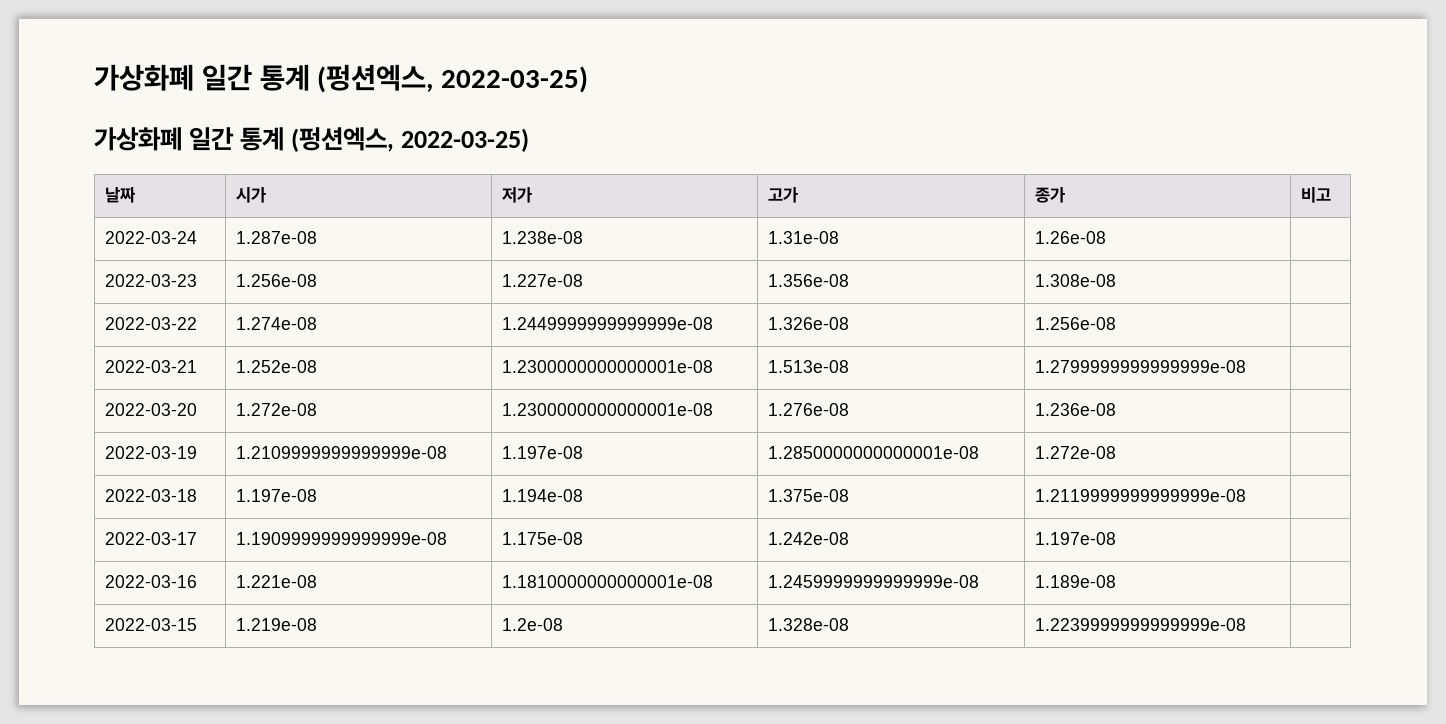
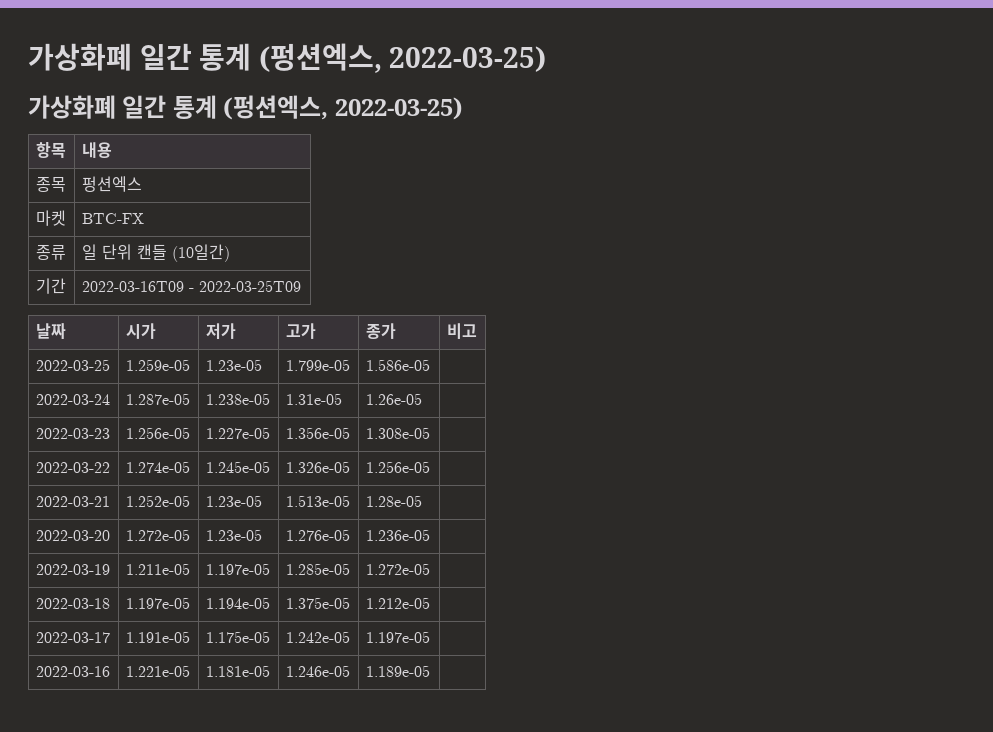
(530, 140) none -> [35,142,66,158] [81,142,112,158] [35,177,66,192] [81,176,142,192] [35,210,66,226] [81,213,144,224] [35,245,66,260] [81,244,230,262] [35,278,66,294] [81,280,301,292] // 항목 | 내용 // 종목 | 펑션엑스 // 마켓 | BTC-FX // 종류 | 일 단위 캔들 (10일간) // 기간 | 2022-03-16T09 - 2022-03-25T09
[105,231,198,244] [236,231,318,244] [502,231,584,244] [768,231,840,244] [1035,231,1107,244] [105,274,198,287] [236,274,318,287] [502,274,584,287] [768,274,850,287] [1035,274,1117,287] [105,317,198,330] [236,317,318,330] [502,317,714,330] [768,317,850,330] [1035,317,1117,330] [105,360,198,373] [236,360,318,373] [502,360,714,373] [768,360,850,373] [1035,360,1247,373] [105,403,198,416] [236,403,318,416] [502,403,714,416] [768,403,850,416] [1035,403,1117,416] [105,446,198,459] [236,446,448,459] [502,446,584,459] [768,446,980,459] [1035,446,1117,459] [105,489,198,502] [236,489,318,502] [502,489,584,502] [768,489,850,502] [1035,489,1247,502] [105,532,198,545] [236,532,448,545] [502,532,584,545] [768,532,850,545] [1035,532,1117,545] [105,575,198,588] [236,575,318,588] [502,575,714,588] [768,575,980,588] [1035,575,1117,588] [105,618,198,631] [236,618,318,631] [502,618,564,631] [768,618,850,631] [1035,618,1247,631] 2022-03-24 | 1.287e-08 | 1.238e-08 | 1.31e-08 | 1.26e-08 | // 2022-03-23 | 1.256e-08 | 1.227e-08 | 1.356e-08 | 1.308e-08 | // 2022-03-22 | 1.274e-08 | 1.2449999999999999e-08 | 1.326e-08 | 1.256e-08 | // 2022-03-21 | 1.252e-08 | 1.2300000000000001e-08 | 1.513e-08 | 1.2799999999999999e-08 | // 2022-03-20 | 1.272e-08 | 1.2300000000000001e-08 | 1.276e-08 | 1.236e-08 | // 2022-03-19 | 1.2109999999999999e-08 | 1.197e-08 | 1.2850000000000001e-08 | 1.272e-08 | // 2022-03-18 | 1.197e-08 | 1.194e-08 | 1.375e-08 | 1.2119999999999999e-08 | // 2022-03-17 | 1.1909999999999999e-08 | 1.175e-08 | 1.242e-08 | 1.197e-08 | // 2022-03-16 | 1.221e-08 | 1.1810000000000001e-08 | 1.2459999999999999e-08 | 1.189e-08 | // 2022-03-15 | 1.219e-08 | 1.2e-08 | 1.328e-08 | 1.2239999999999999e-08 -> [35,359,110,371] [125,359,190,371] [205,359,262,371] [285,359,350,371] [365,359,430,371] [35,394,110,405] [125,393,190,405] [205,393,270,405] [285,393,342,405] [365,393,422,405] [35,428,110,439] [125,427,190,439] [205,427,270,439] [285,427,350,439] [365,427,430,439] [35,462,110,473] [125,461,190,473] [205,461,270,473] [285,461,350,473] [365,461,430,473] [35,496,110,507] [125,495,190,507] [205,495,262,507] [285,495,350,507] [365,495,422,507] [35,530,110,541] [125,529,190,541] [205,529,262,541] [285,529,350,541] [365,529,430,541] [35,564,110,575] [125,563,190,575] [205,563,270,575] [285,563,350,575] [365,563,430,575] [35,598,110,609] [125,597,190,609] [205,597,270,609] [285,597,350,609] [365,597,430,609] [35,632,110,643] [125,631,190,643] [205,631,270,643] [285,631,350,643] [365,631,430,643] [35,666,110,677] [125,665,190,677] [205,665,270,677] [285,665,350,677] [365,665,430,677] 2022-03-25 | 1.259e-05 | 1.23e-05 | 1.799e-05 | 1.586e-05 | // 2022-03-24 | 1.287e-05 | 1.238e-05 | 1.31e-05 | 1.26e-05 | // 2022-03-23 | 1.256e-05 | 1.227e-05 | 1.356e-05 | 1.308e-05 | // 2022-03-22 | 1.274e-05 | 1.245e-05 | 1.326e-05 | 1.256e-05 | // 2022-03-21 | 1.252e-05 | 1.23e-05 | 1.513e-05 | 1.28e-05 | // 2022-03-20 | 1.272e-05 | 1.23e-05 | 1.276e-05 | 1.236e-05 | // 2022-03-19 | 1.211e-05 | 1.197e-05 | 1.285e-05 | 1.272e-05 | // 2022-03-18 | 1.197e-05 | 1.194e-05 | 1.375e-05 | 1.212e-05 | // 2022-03-17 | 1.191e-05 | 1.175e-05 | 1.242e-05 | 1.197e-05 | // 2022-03-16 | 1.221e-05 | 1.181e-05 | 1.246e-05 | 1.189e-05

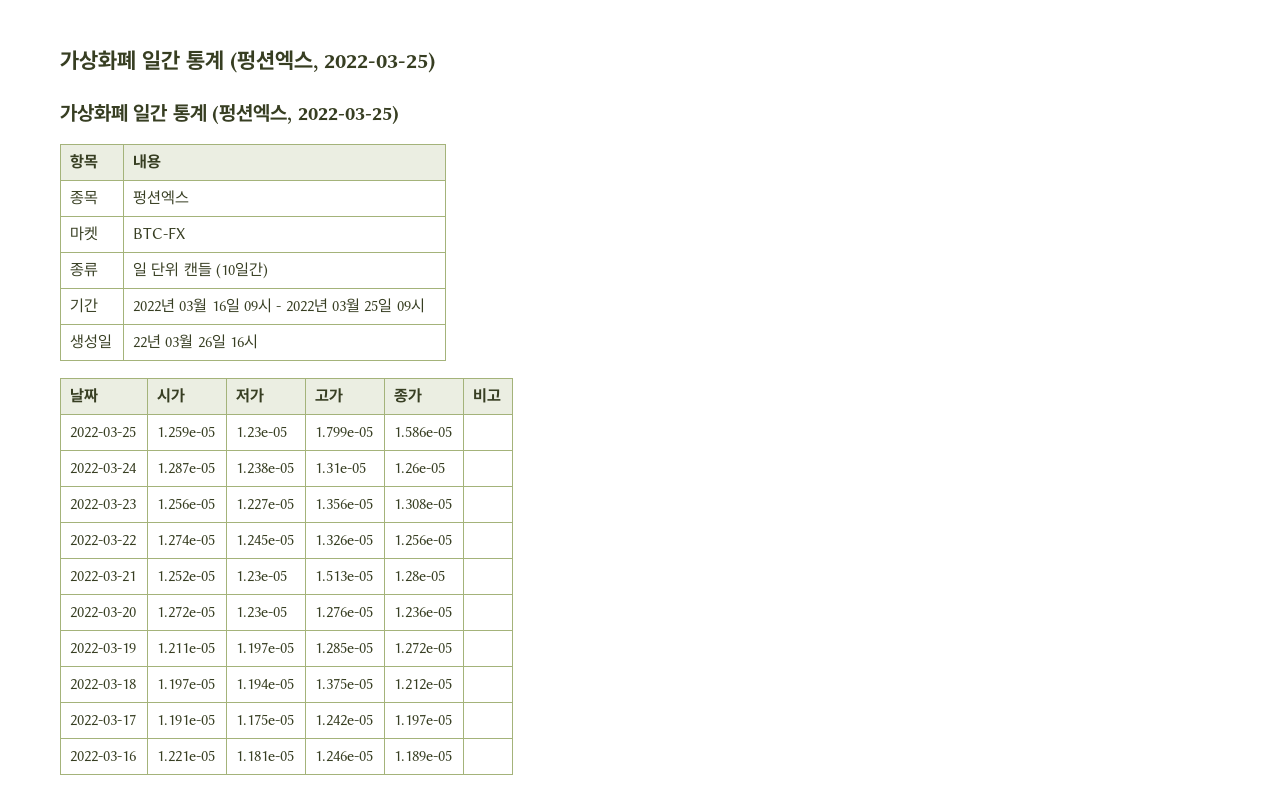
[81,280,301,292] 2022-03-16T09 - 2022-03-25T09 -> [133,298,425,313] [70,334,113,349] [133,334,258,349] 2022년 03월 16일 09시 - 2022년 03월 25일 09시 // 생성일 | 22년 03월 26일 16시

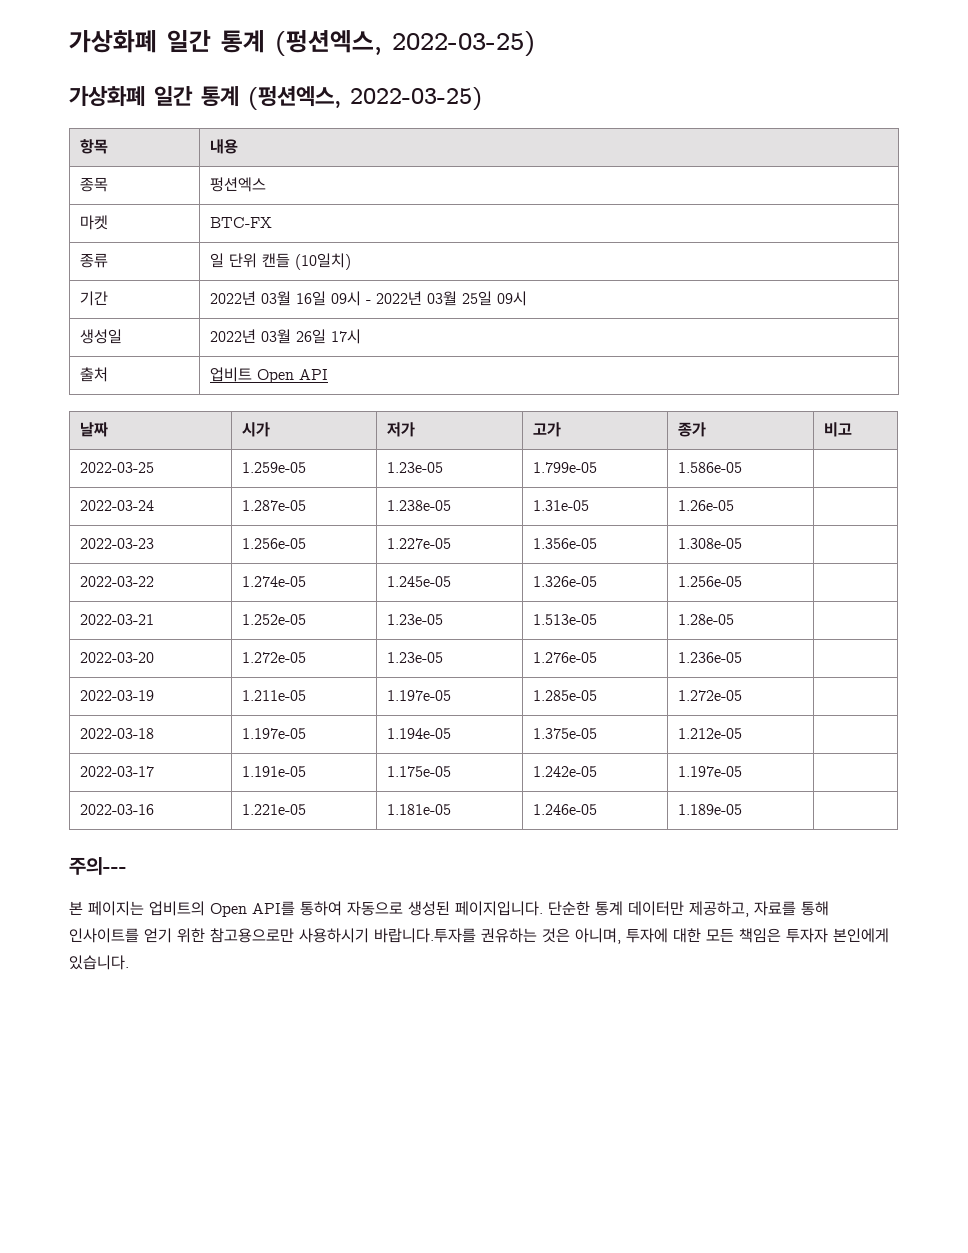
[215,262,268,279] (10일간) -> [294,253,351,270] (10일치)
[133,334,162,348] 22년 -> [209,329,256,343] 2022년
[229,334,258,349] 16시 -> [330,329,361,344] [79,367,108,382] [209,367,328,383] 17시 // 출처 | 업비트 Open API
(453, 755) none -> [69,857,127,875] [69,901,829,917] [69,928,889,944] [69,955,129,970] // 주의--- // 본 페이지는 업비트의 Open API를 통하여 자동으로 생성된 페이지입니다. 단순한 통계 데이터만 제공하고, 자료를 통해 인사이트를 얻기 위한 참고용으로만 사용하시기 바랍니다.투자를 권유하는 것은 아니며, 투자에 대한 모든 책임은 투자자 본인에게 있습니다.

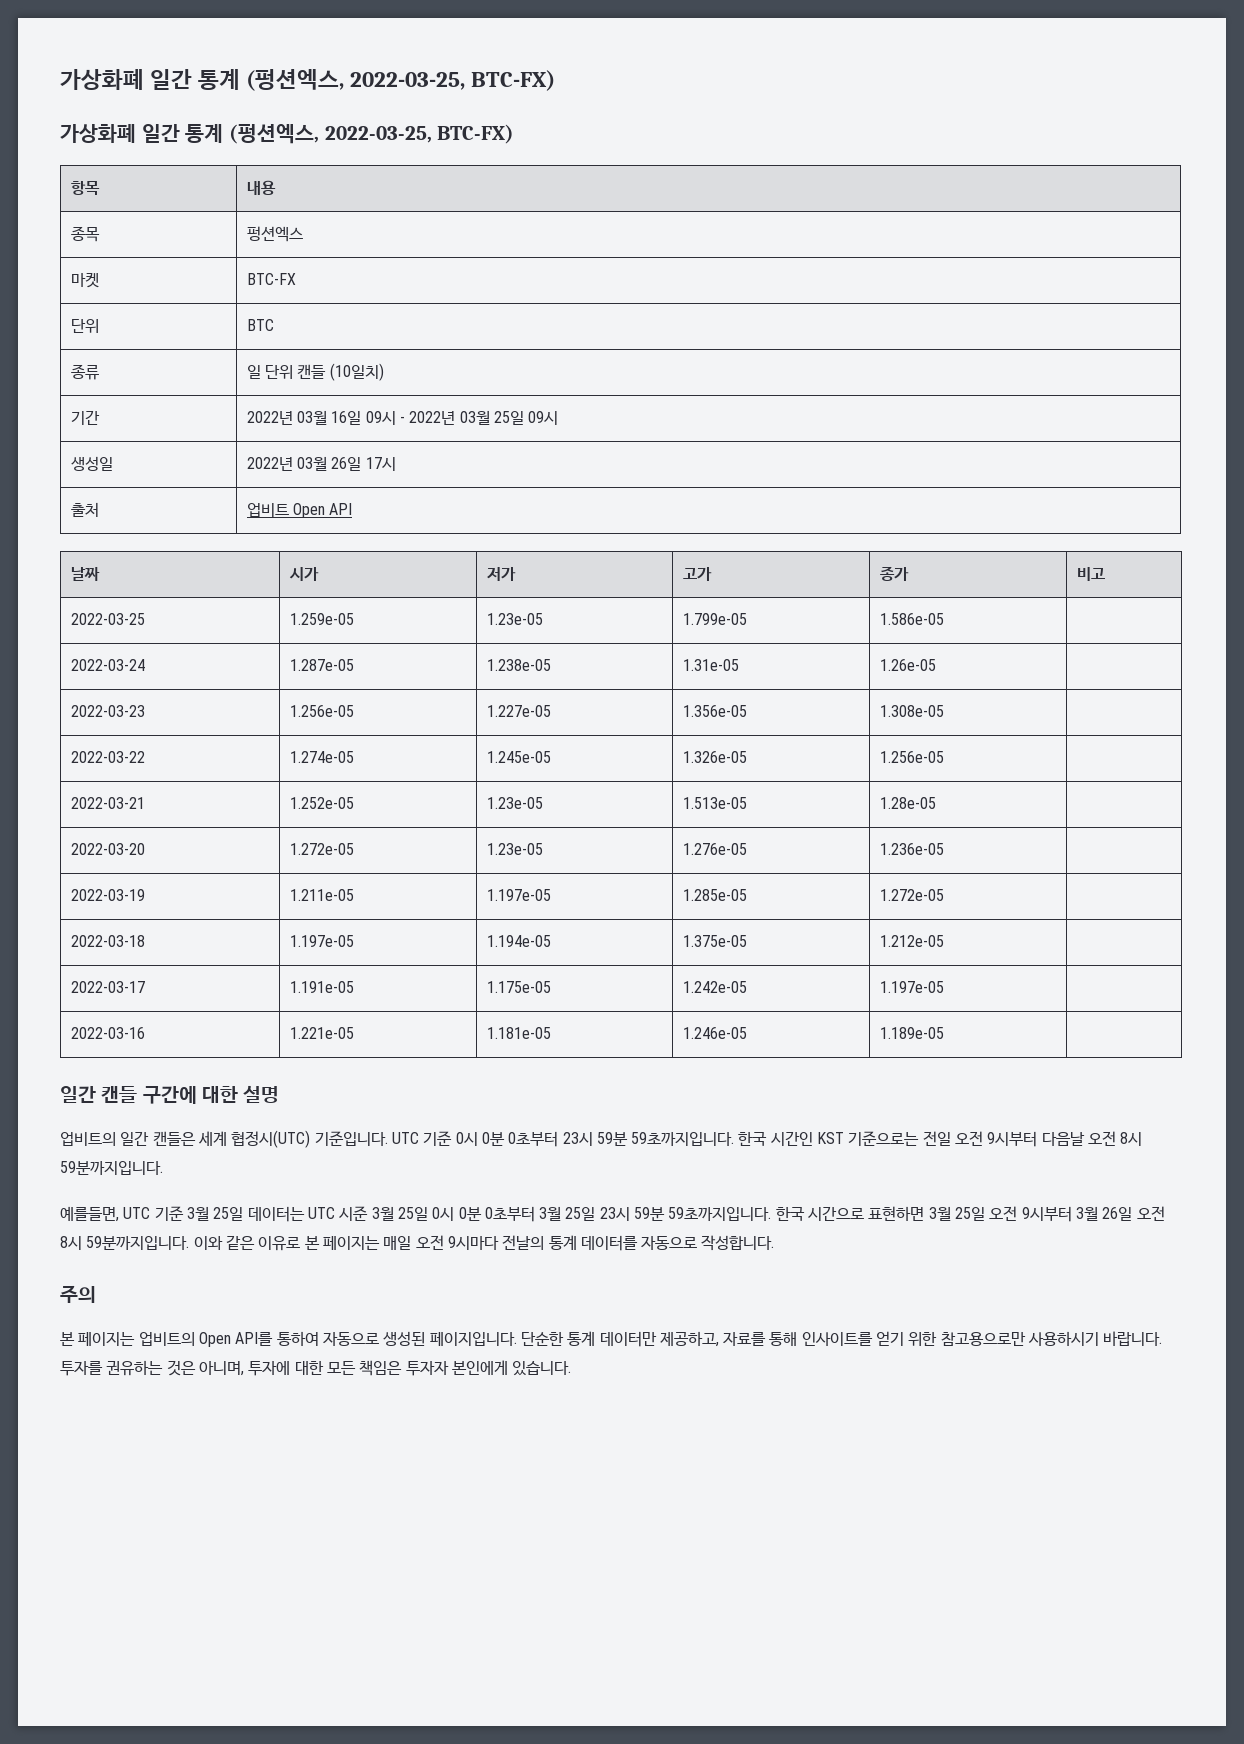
[69,30,535,57] [69,86,482,111] 가상화폐 일간 통계 (펑션엑스, 2022-03-25) // 가상화폐 일간 통계 (펑션엑스, 2022-03-25) -> [60,69,556,91] [60,124,515,144] 가상화폐 일간 통계 (펑션엑스, 2022-03-25, BTC-FX) // 가상화폐 일간 통계 (펑션엑스, 2022-03-25, BTC-FX)
(272, 222) none -> [70,319,99,333] [246,319,274,331] // 단위 | BTC
[69,857,127,875] 주의--- -> [60,1085,280,1104] [60,1130,1143,1148] [60,1161,163,1175] [60,1206,1165,1222] [60,1235,775,1251] [60,1285,96,1303] 일간 캔들 구간에 대한 설명 // 업비트의 일간 캔들은 세계 협정시(UTC) 기준입니다. UTC 기준 0시 0분 0초부터 23시 59분 59초까지입니다. 한국 시간인 KST 기준으로는 전일 오전 9시부터 다음날 오전 8시 59분까지입니다. // 예를들면, UTC 기준 3월 25일 데이터는 UTC 시준 3월 25일 0시 0분 0초부터 3월 25일 23시 59분 59초까지입니다. 한국 시간으로 표현하면 3월 25일 오전 9시부터 3월 26일 오전 8시 59분까지입니다. 이와 같은 이유로 본 페이지는 매일 오전 9시마다 전날의 통계 데이터를 자동으로 작성합니다. // 주의
[374,928,476,943] 바랍니다.투자를 -> [1103,1331,1163,1346] [60,1361,103,1376] 바랍니다. 투자를

